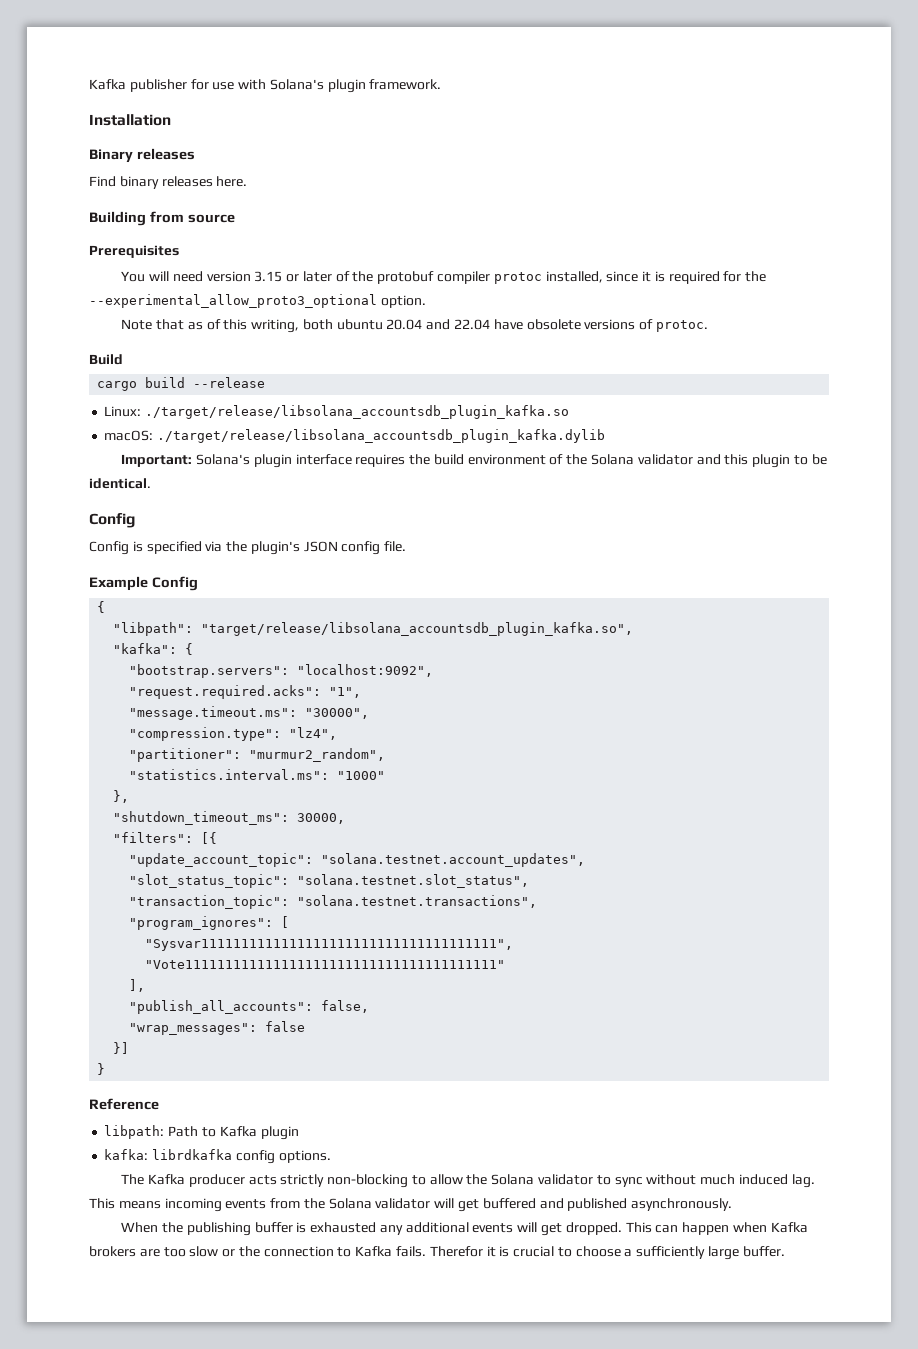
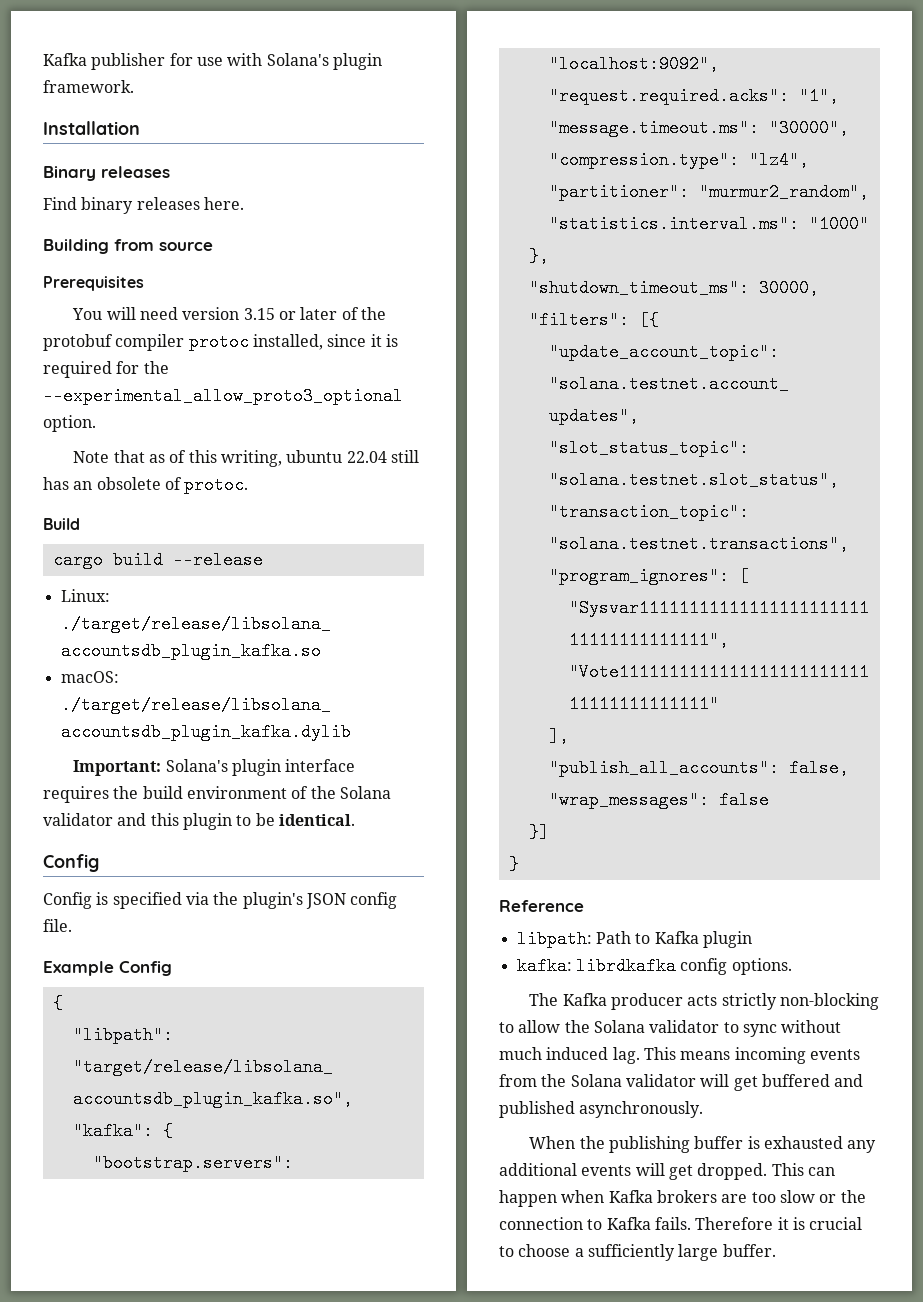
[302,319,636,330] both ubuntu 20.04 and 22.04 have obsolete versions -> [286,450,419,463] [43,477,161,490] ubuntu 22.04 still has an obsolete
[429,1246,483,1257] Therefor -> [695,1217,774,1230] Therefore

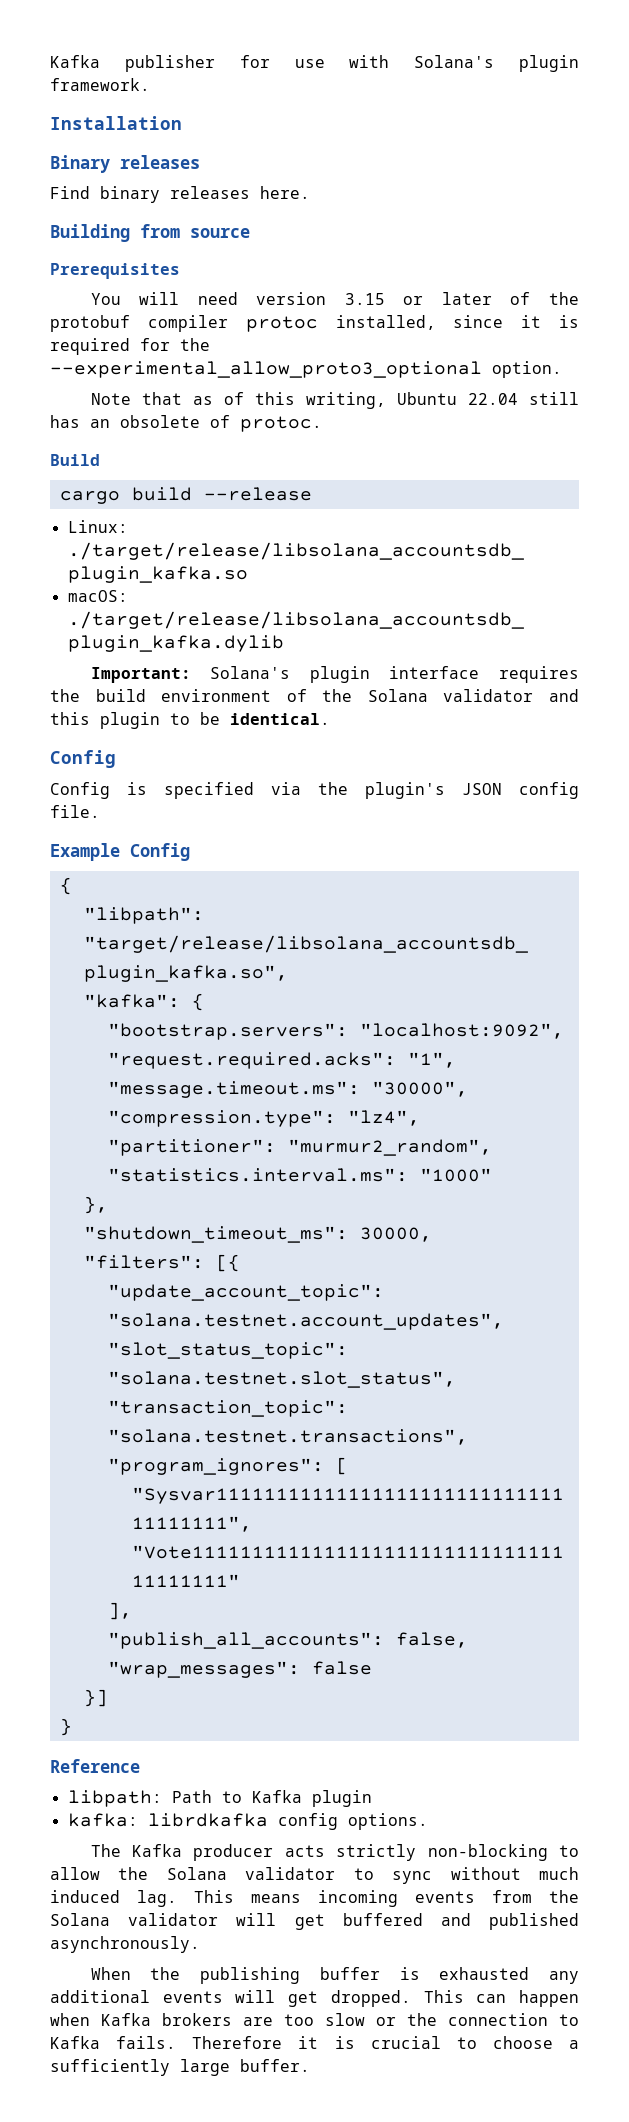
[286,450,343,463] ubuntu -> [396,392,457,405] Ubuntu

